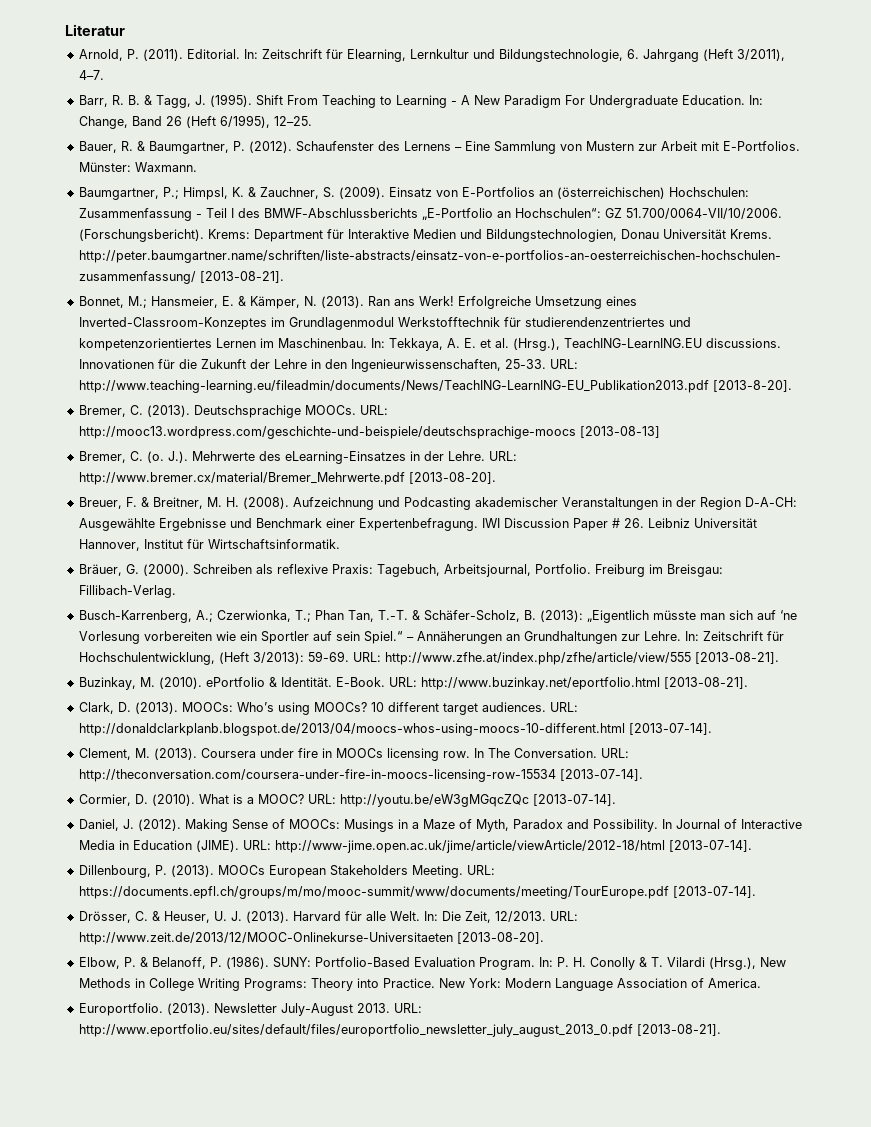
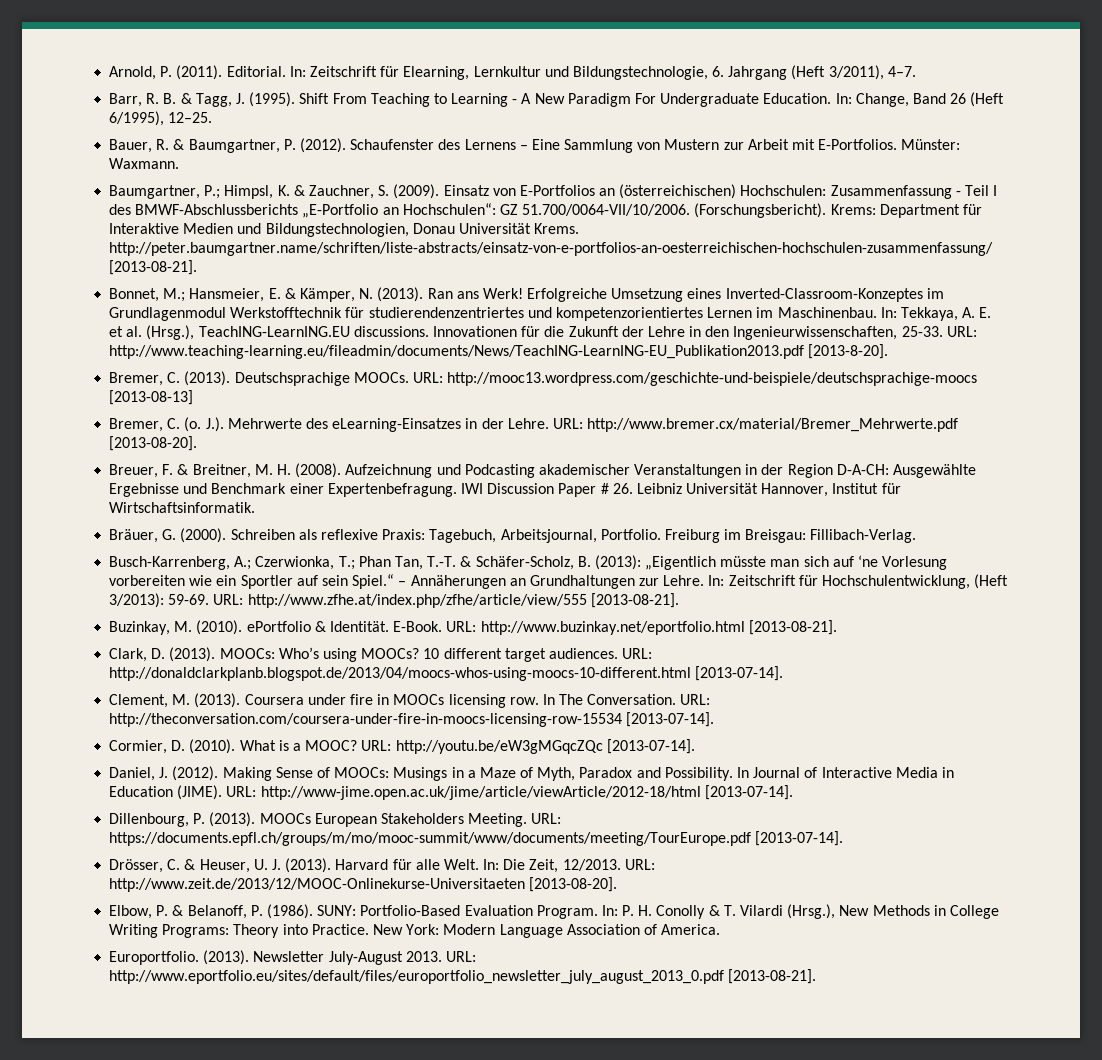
[65,24,125,36] Literatur // -> (109, 73) none

